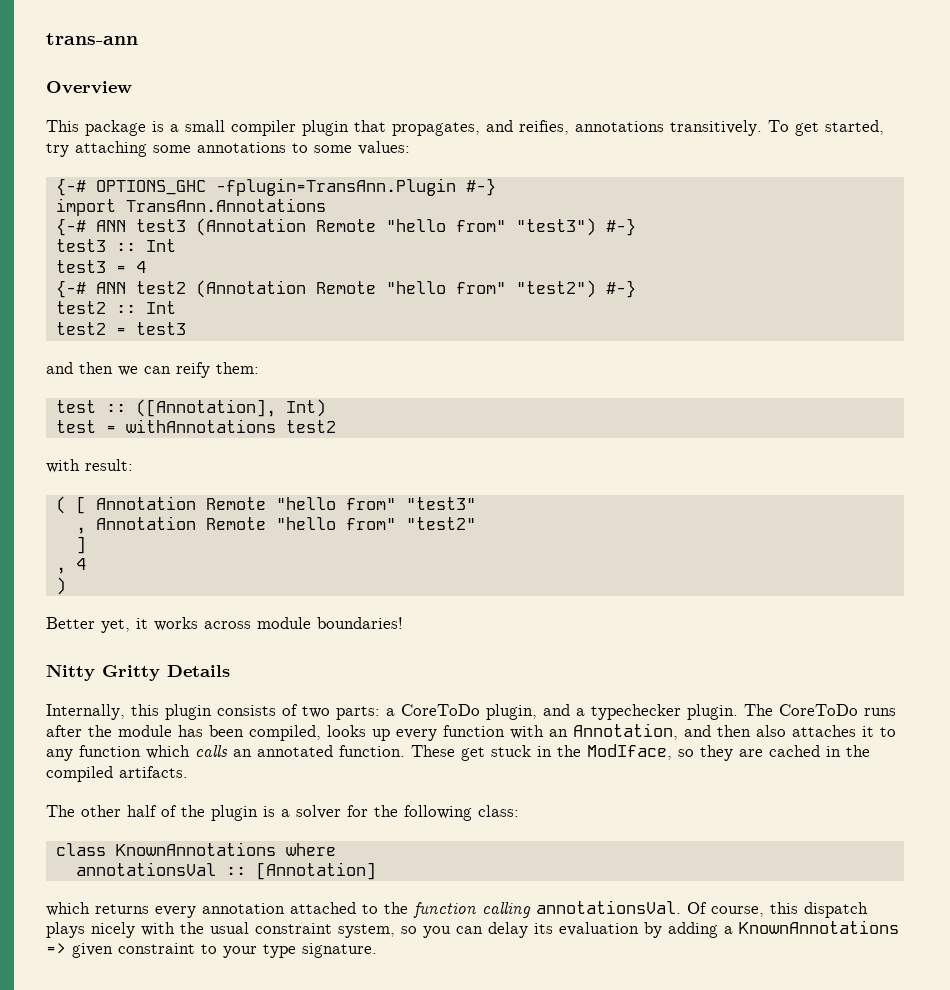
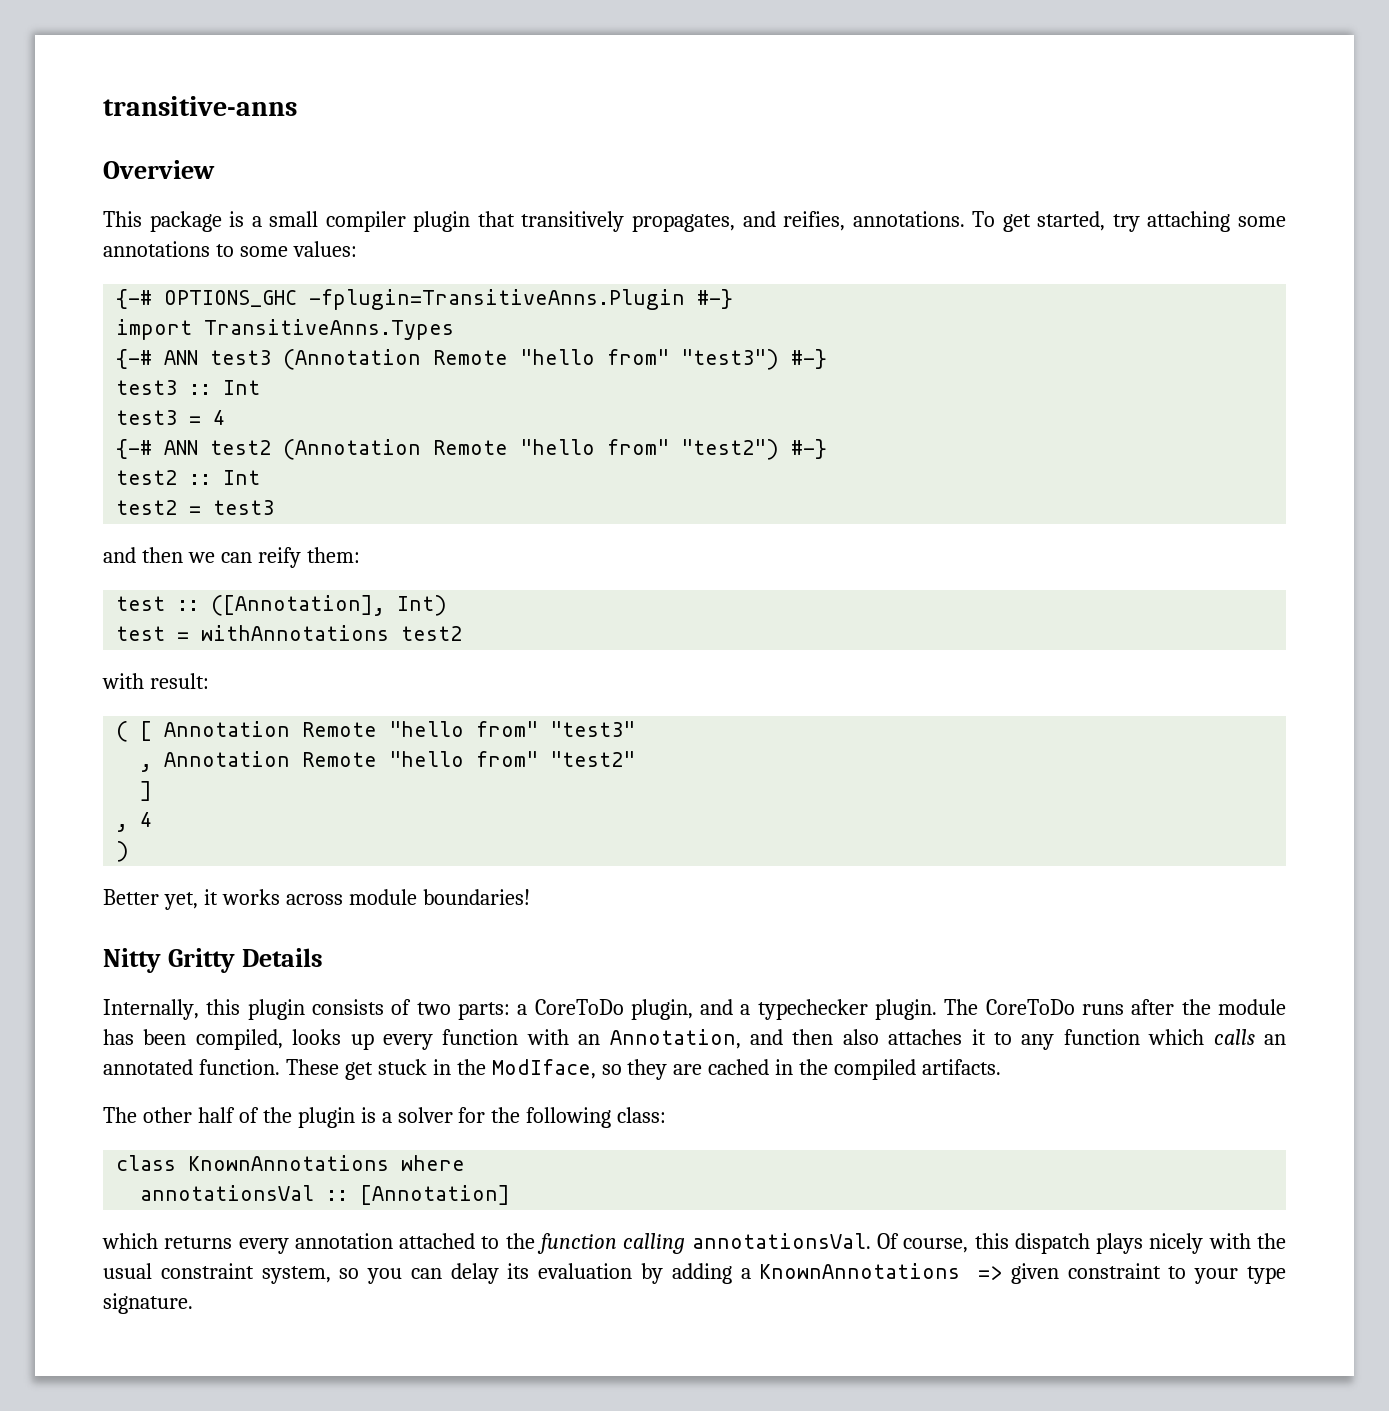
[46,33,138,45] trans-ann -> [103,96,297,116] transitive-anns
(386, 126) none -> [521,211,625,232] transitively
[575,120,762,136] annotations transitively. -> [852,211,965,227] annotations.
[215,178,456,196] -fplugin=TransAnn.Plugin -> [309,289,686,310] -fplugin=TransitiveAnns.Plugin
[125,198,326,212] TransAnn.Annotations -> [204,319,455,340] TransitiveAnns.Types

